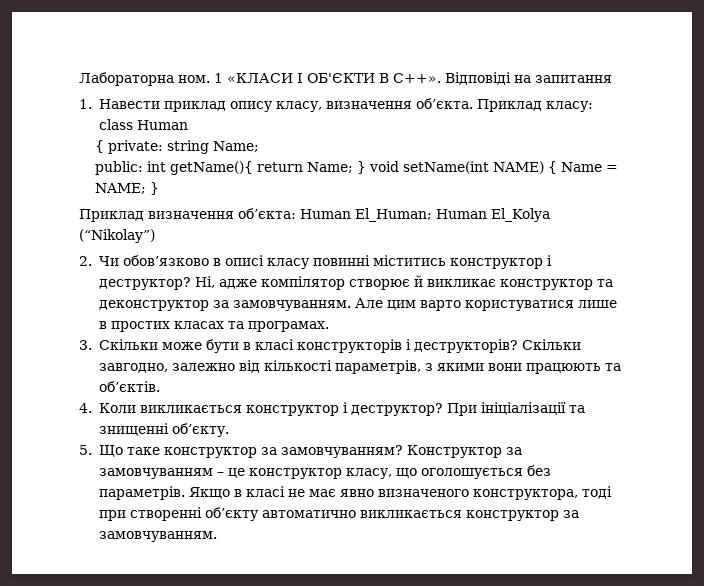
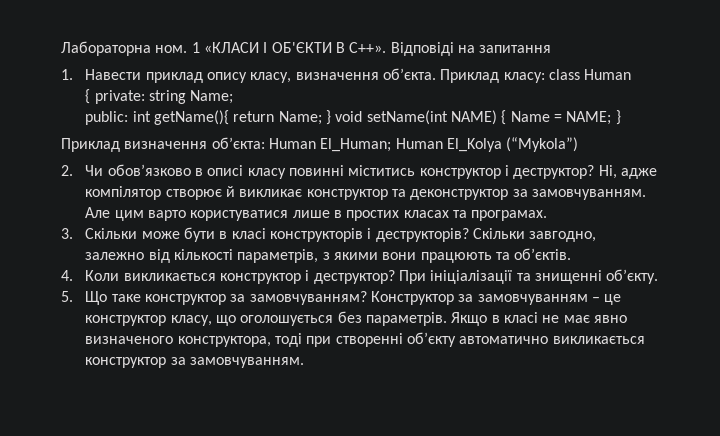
[79,229,155,243] (“Nikolay”) -> [506,137,579,152] (“Mykola”)

